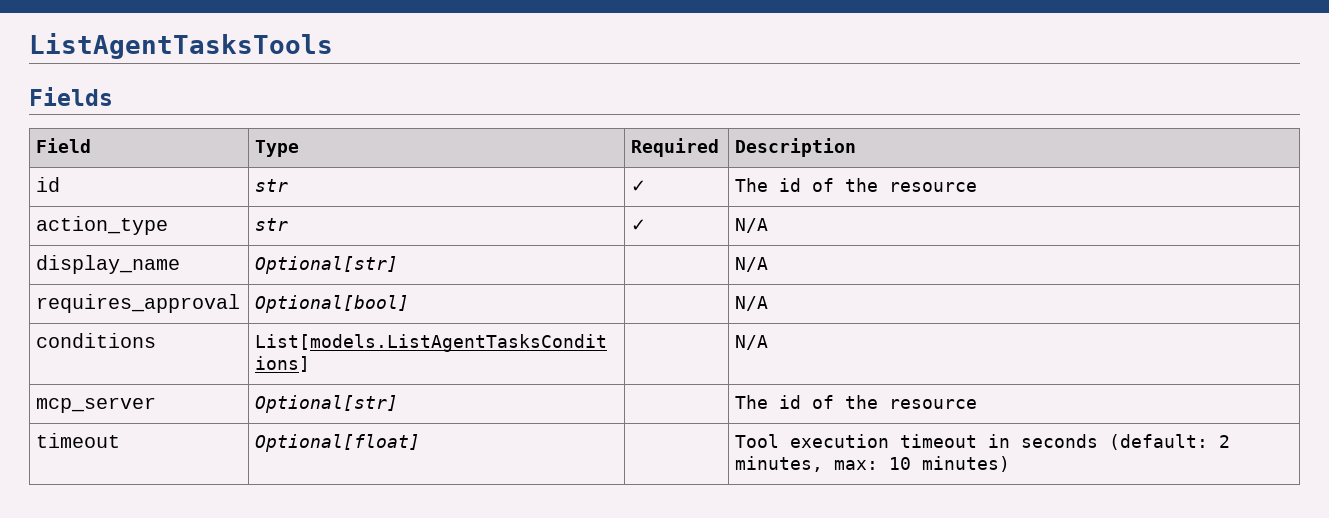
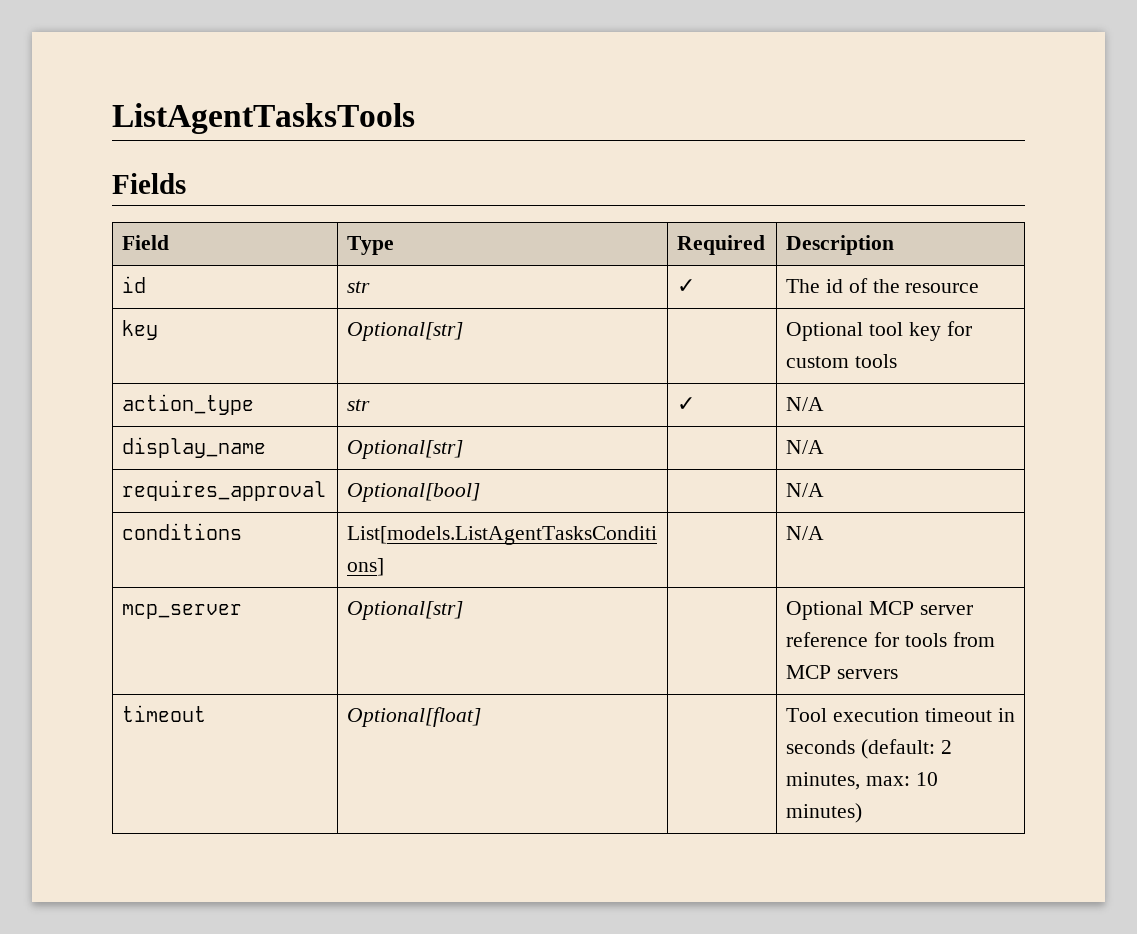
(978, 187) none -> [122,320,159,340] [347,322,464,341] [786,321,972,341] [786,354,898,368] // key | Optional[str] | | Optional tool key for custom tools
[735,395,978,409] The id of the resource -> [786,601,973,620] [786,632,995,647] [786,665,899,679] Optional MCP server reference for tools from MCP servers

